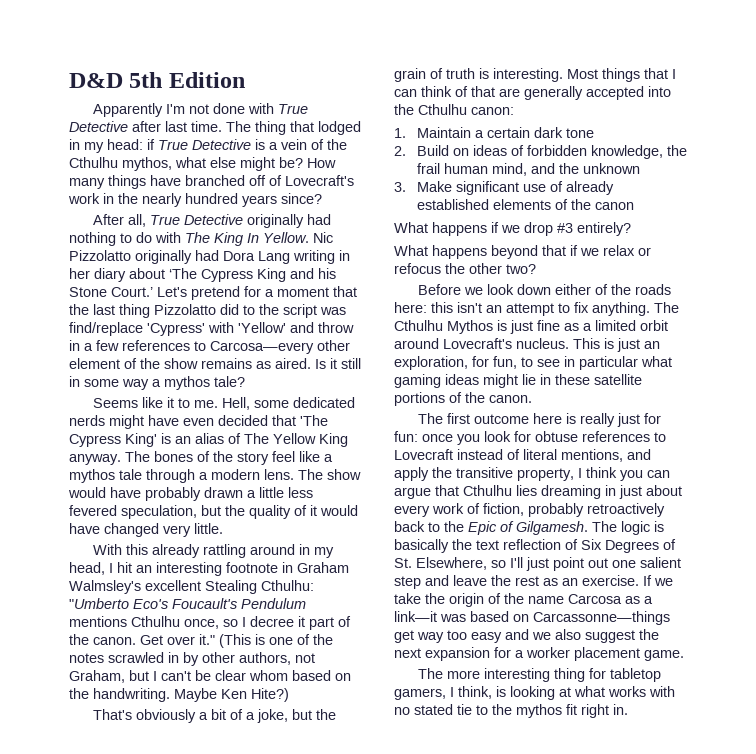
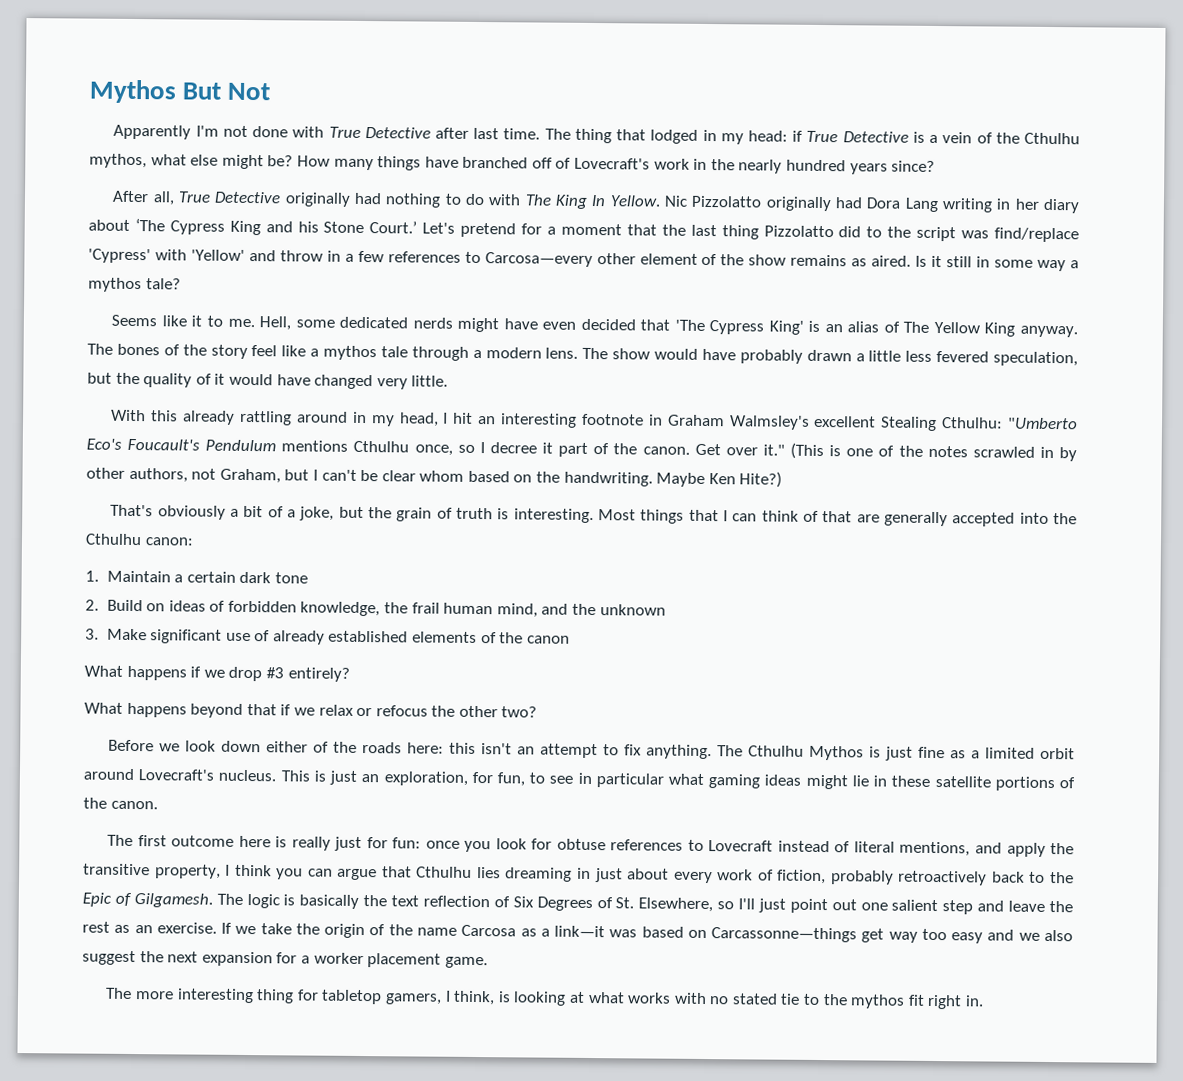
[69,72,245,88] D&D 5th Edition -> [89,79,271,104] Mythos But Not

